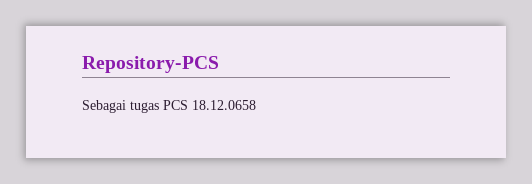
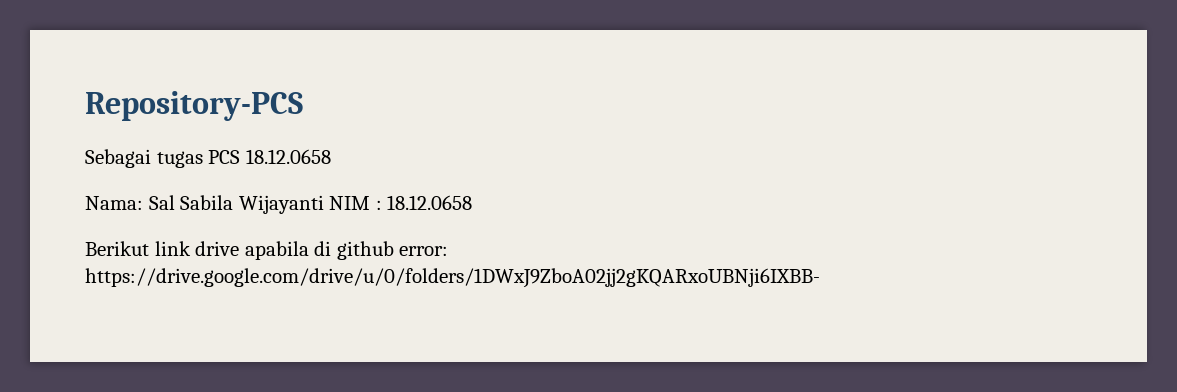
(256, 105) none -> [85,195,473,214] [85,241,449,260] [85,268,820,288] // Nama: Sal Sabila Wijayanti NIM : 18.12.0658 // Berikut link drive apabila di github error: https://drive.google.com/drive/u/0/folders/1DWxJ9ZboA02jj2gKQARxoUBNji6IXBB-

